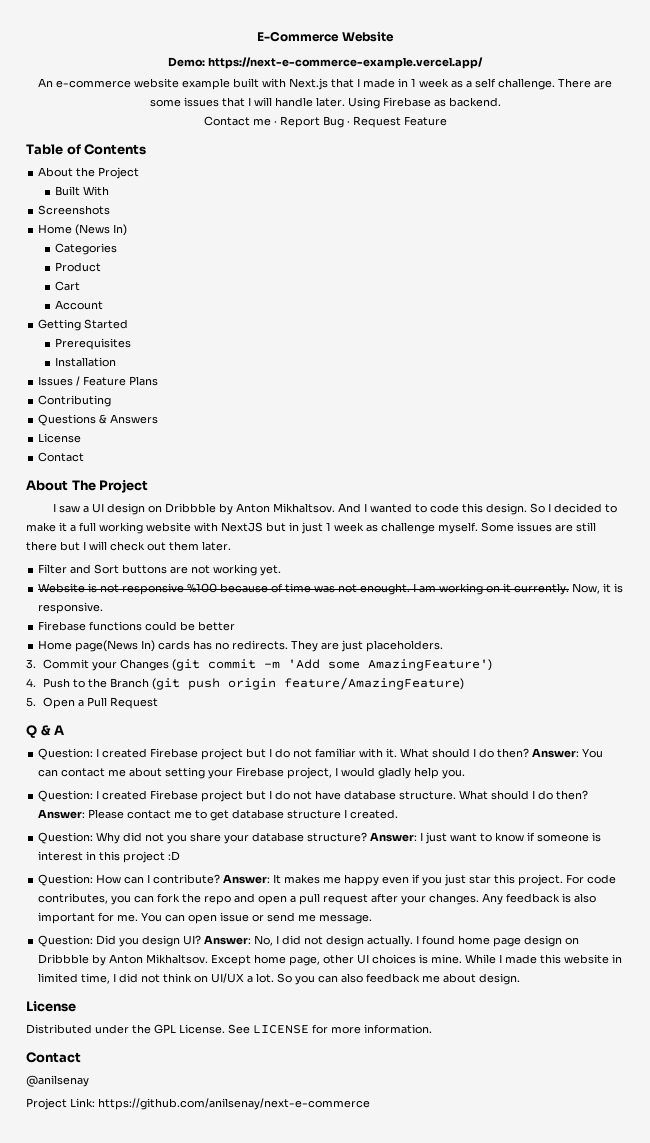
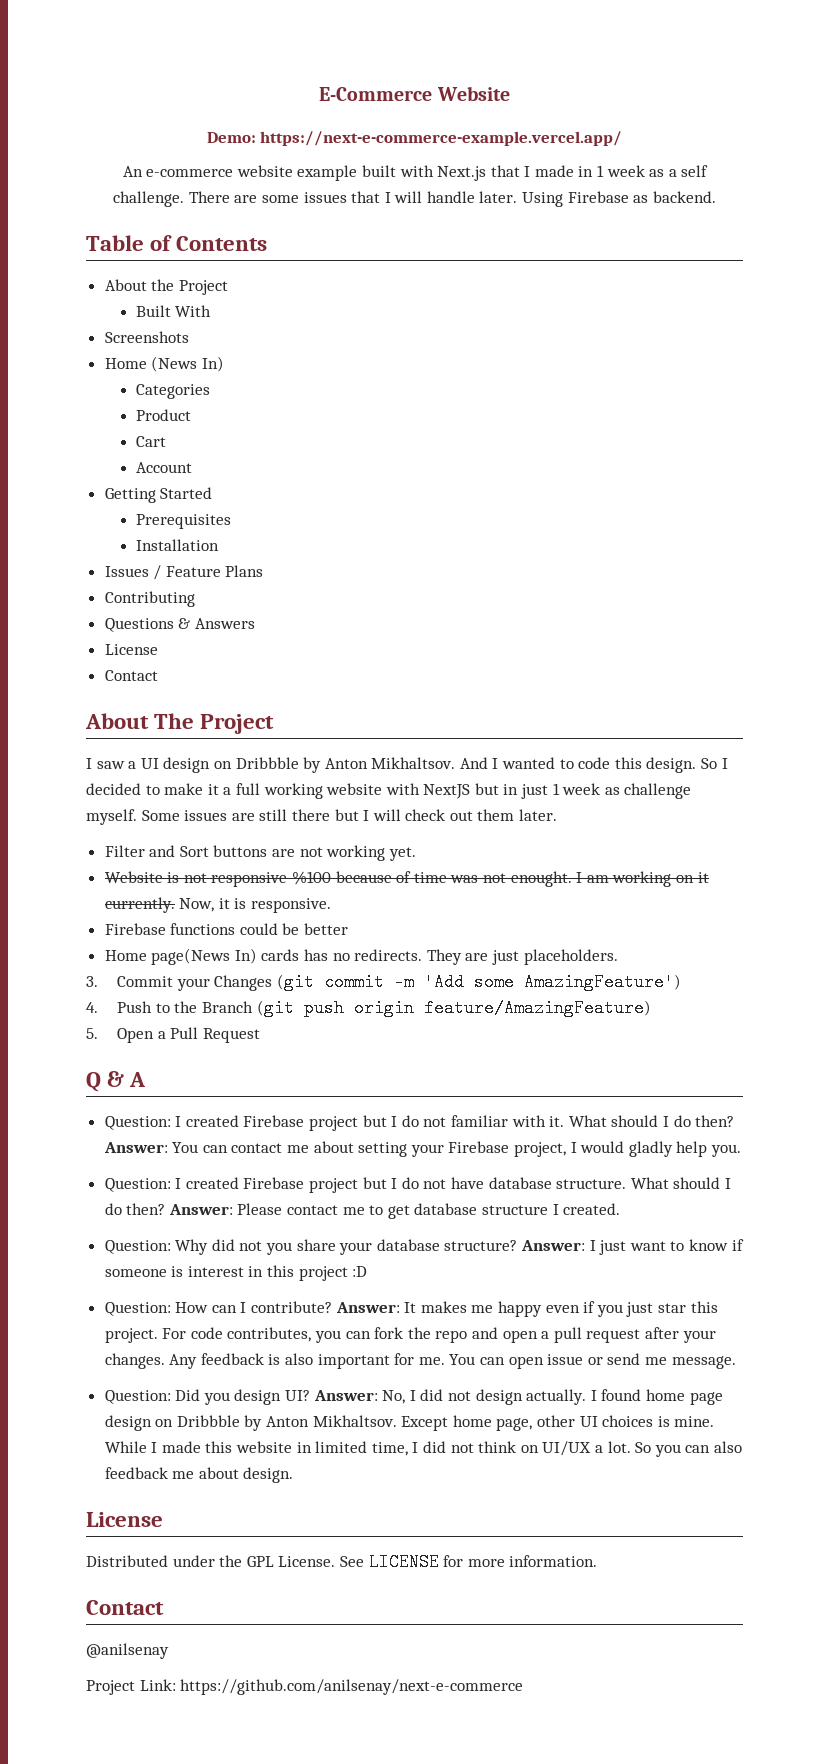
[203,116,447,128] // Contact me · Report Bug · Request Feature -> (716, 197) none

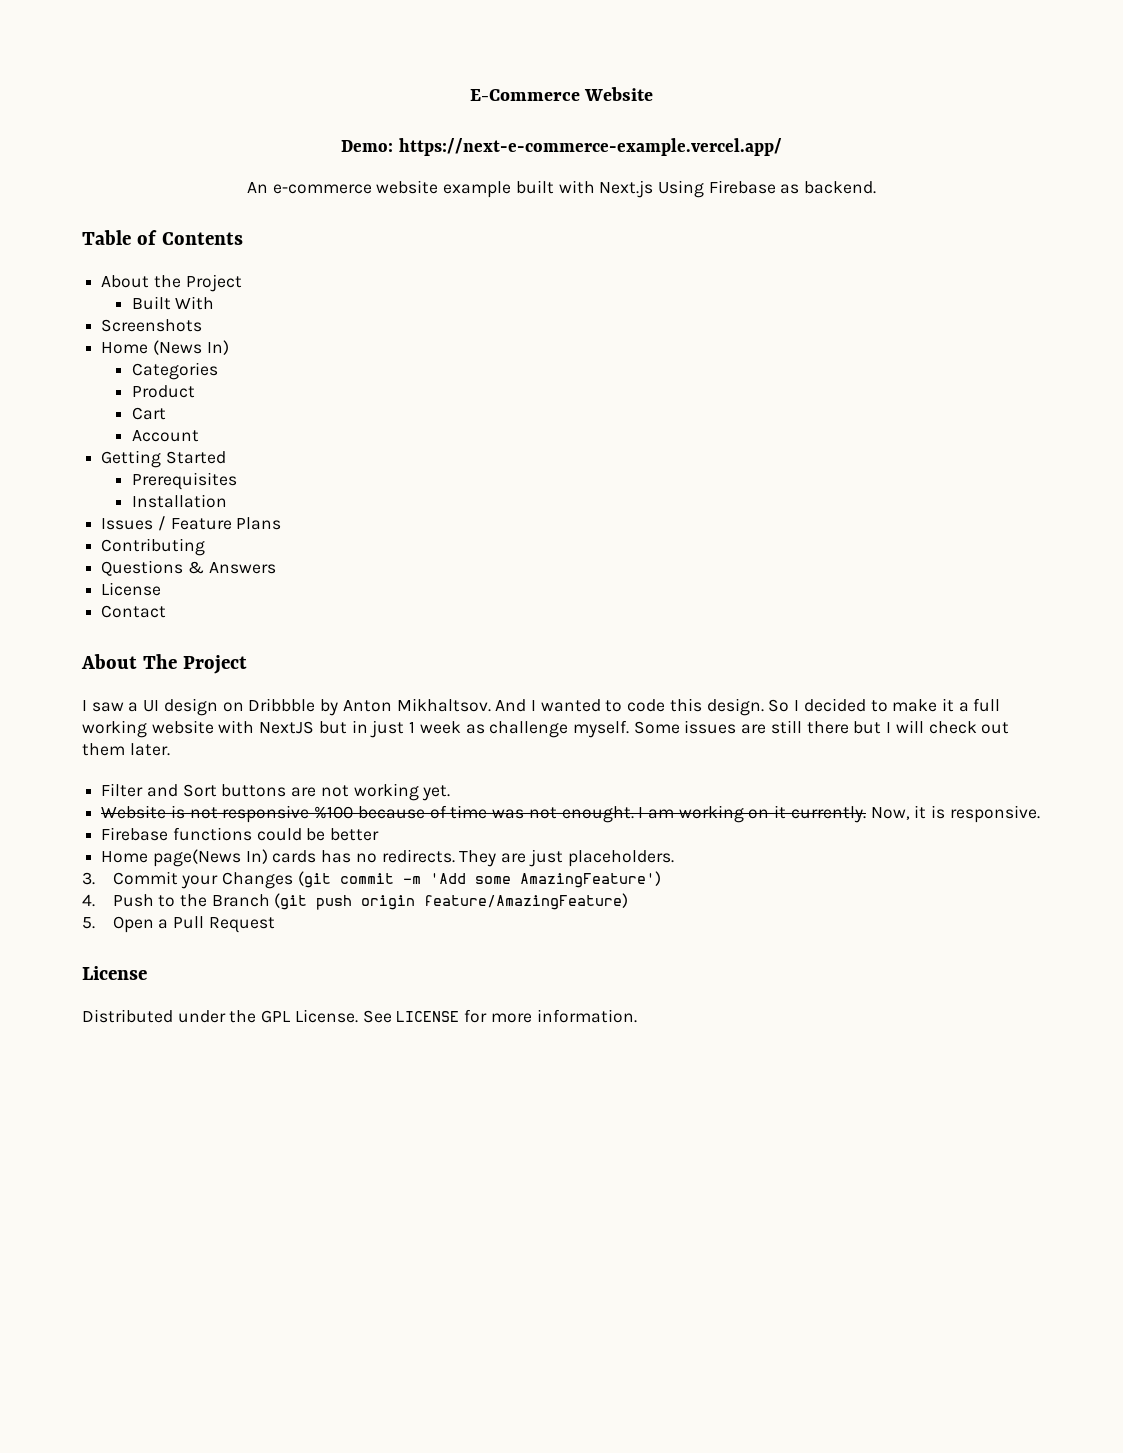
[490,165,709,177] [113,191,518,207] that I made in 1 week as a self challenge. There are some issues that I will handle later. -> (654, 189) none
[86,1071,147,1092] [104,1115,735,1131] [103,1141,741,1157] [104,1177,731,1193] [104,1203,621,1219] [104,1239,744,1255] [104,1265,368,1281] [104,1301,718,1317] [104,1327,716,1343] [104,1353,736,1369] [104,1389,723,1405] [104,1415,715,1431] [104,1441,742,1457] [104,1467,294,1483] // Q & A // Question: I created Firebase project but I do not familiar with it. What should I do then? Answer: You can contact me about setting your Firebase project, I would gladly help you. // Question: I created Firebase project but I do not have database structure. What should I do then? Answer: Please contact me to get database structure I created. // Question: Why did not you share your database structure? Answer: I just want to know if someone is interest in this project :D // Question: How can I contribute? Answer: It makes me happy even if you just star this project. For code contributes, you can fork the repo and open a pull request after your changes. Any feedback is also important for me. You can open issue or send me message. // Question: Did you design UI? Answer: No, I did not design actually. I found home page design on Dribbble by Anton Mikhaltsov. Except home page, other UI choices is mine. While I made this website in limited time, I did not think on UI/UX a lot. So you can also feedback me about design. -> (275, 925) none
[86,1600,164,1615] [86,1643,169,1659] [86,1679,524,1695] // Contact // @anilsenay // Project Link: https://github.com/anilsenay/next-e-commerce -> (637, 1016) none

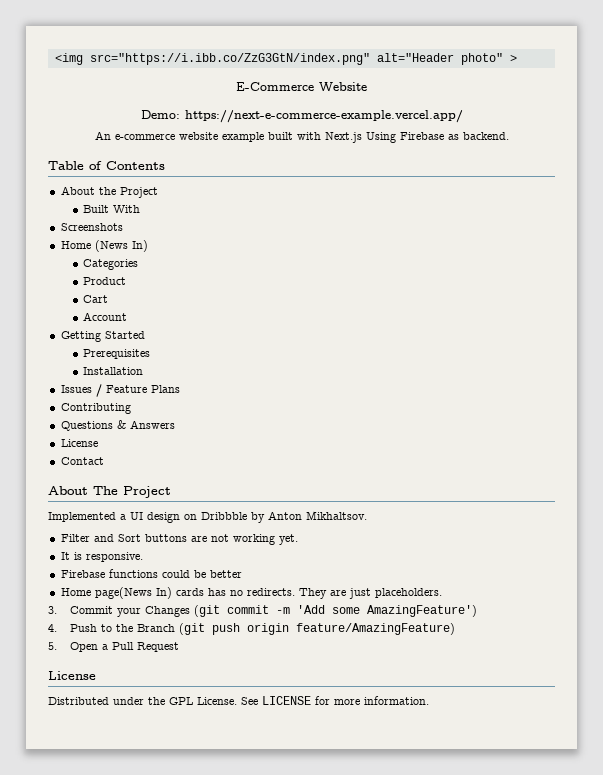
(469, 95) none -> [54,53,517,65] <img src="https://i.ibb.co/ZzG3GtN/index.png" alt="Header photo" > //
[82,700,124,712] I saw -> [48,512,116,522] Implemented
[495,698,1001,716] [82,720,1010,738] [82,743,170,756] And I wanted to code this design. So I decided to make it a full working website with NextJS but in just 1 week as challenge myself. Some issues are still there but I will check out them later. -> (367, 515) none
[101,805,927,823] Website is not responsive %100 because of time was not enought. I am working on it currently. Now, it -> [60,552,70,560] It

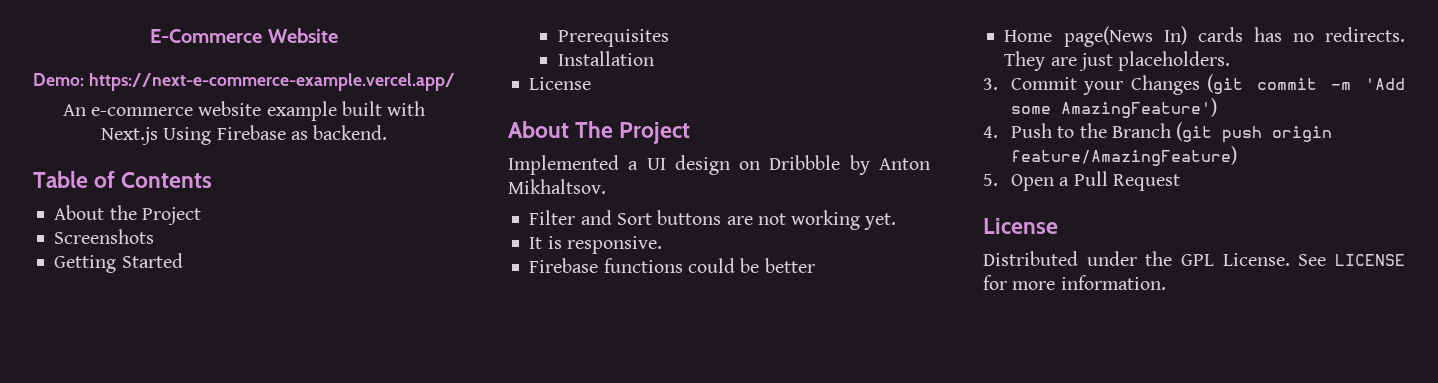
[54,53,517,65] <img src="https://i.ibb.co/ZzG3GtN/index.png" alt="Header photo" > // -> (150, 36) none
[83,205,141,213] // Built With -> (201, 216) none
[60,240,148,252] [83,259,139,270] [83,277,127,285] [83,295,109,303] [83,312,128,321] [60,331,145,342] [83,349,151,359] [83,367,144,375] [60,384,180,397] [60,403,131,414] [60,420,175,431] [60,439,98,447] [60,457,104,465] Home (News In) // Categories // Product // Cart // Account // Getting Started // Prerequisites // Installation // Issues / Feature Plans // Contributing // Questions & Answers // License // Contact -> [54,253,183,273] [557,29,669,47] [557,51,654,66] [529,77,592,90] Getting Started // Prerequisites // Installation // License

